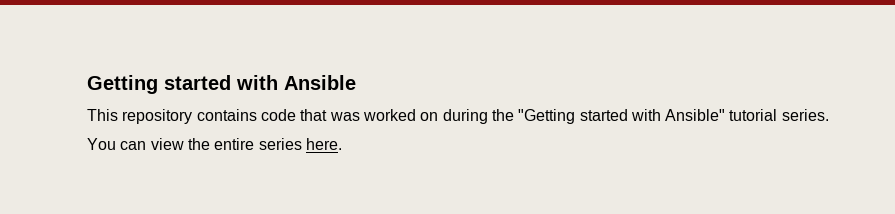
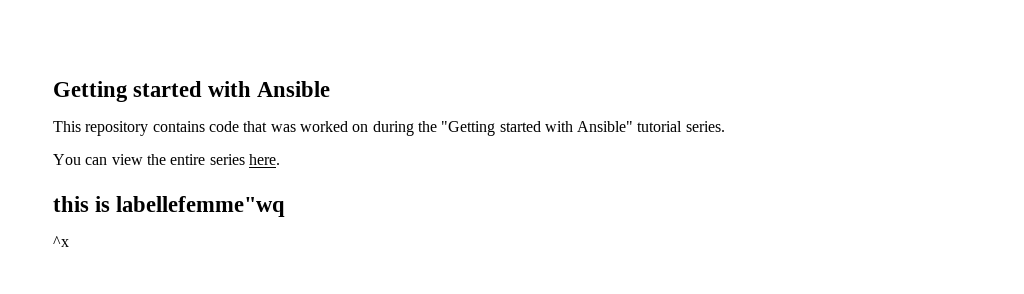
(342, 144) none -> [53,196,286,217] [53,236,69,247] // this is labellefemme"wq // ^x

